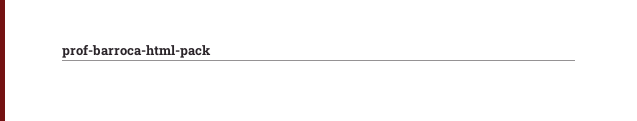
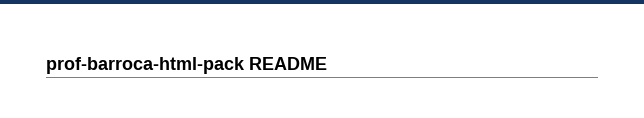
(211, 51) none -> [249,57,327,70] README

